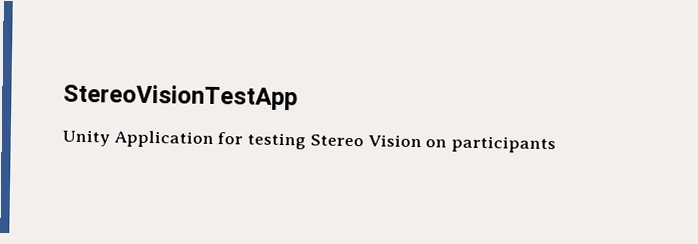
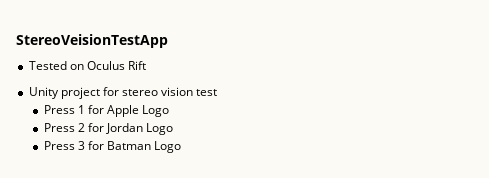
[63,83,298,111] [62,129,557,154] StereoVisionTestApp // Unity Application for testing Stereo Vision on participants -> [16,34,168,48] [28,61,146,70] [28,87,218,99] [43,105,169,117] [43,123,173,135] [43,141,181,153] StereoVeisionTestApp // Tested on Oculus Rift // Unity project for stereo vision test // Press 1 for Apple Logo // Press 2 for Jordan Logo // Press 3 for Batman Logo

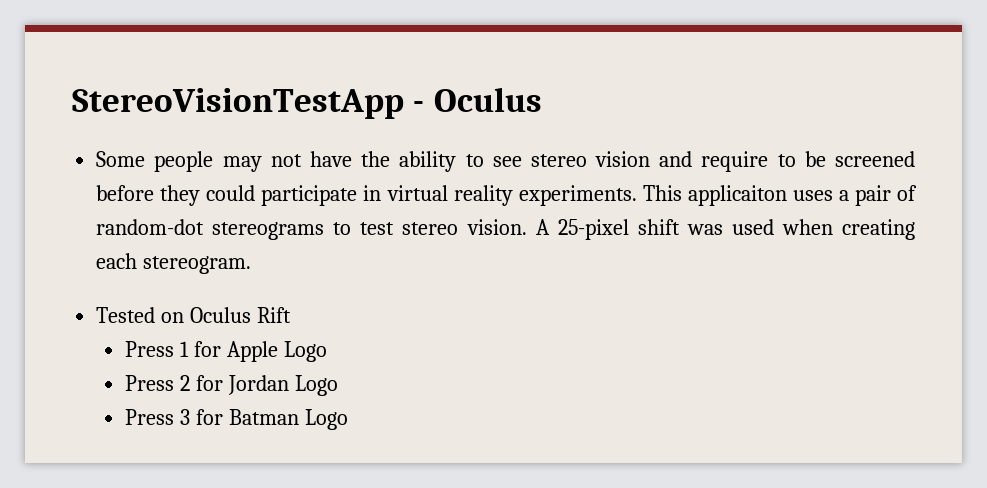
[16,34,168,48] [28,61,146,70] [28,87,218,99] StereoVeisionTestApp // Tested on Oculus Rift // Unity project for stereo vision test -> [72,87,542,119] [96,151,915,172] [96,185,918,206] [96,219,916,240] [96,253,252,274] [96,307,292,323] StereoVisionTestApp - Oculus // Some people may not have the ability to see stereo vision and require to be screened before they could participate in virtual reality experiments. This applicaiton uses a pair of random-dot stereograms to test stereo vision. A 25-pixel shift was used when creating each stereogram. // Tested on Oculus Rift

